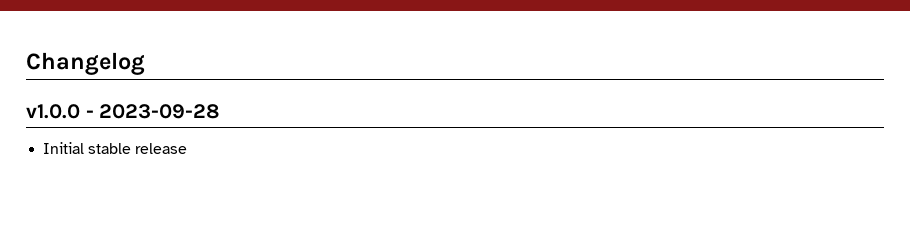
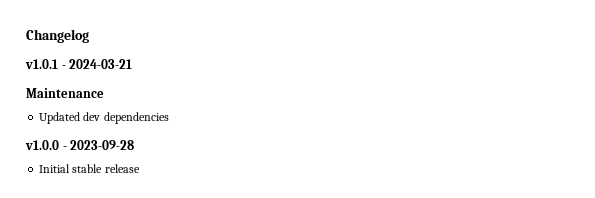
(145, 63) none -> [25,59,133,69] [26,88,104,98] [39,112,169,124] // v1.0.1 - 2024-03-21 // Maintenance // Updated dev dependencies

